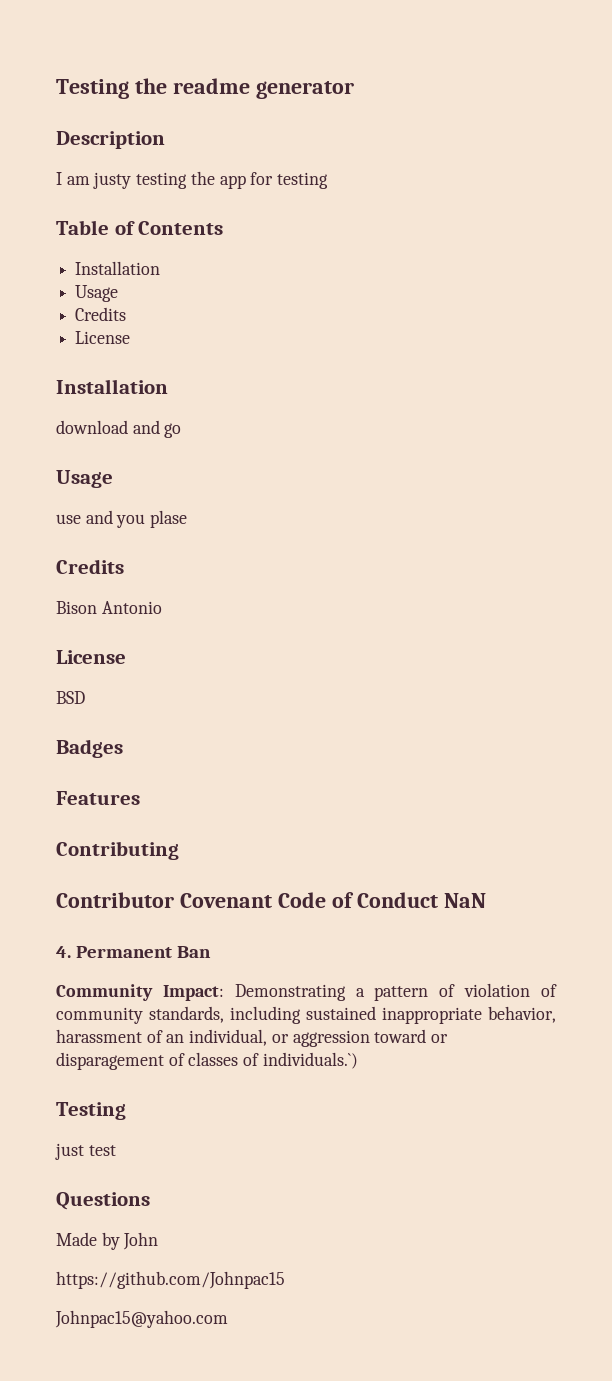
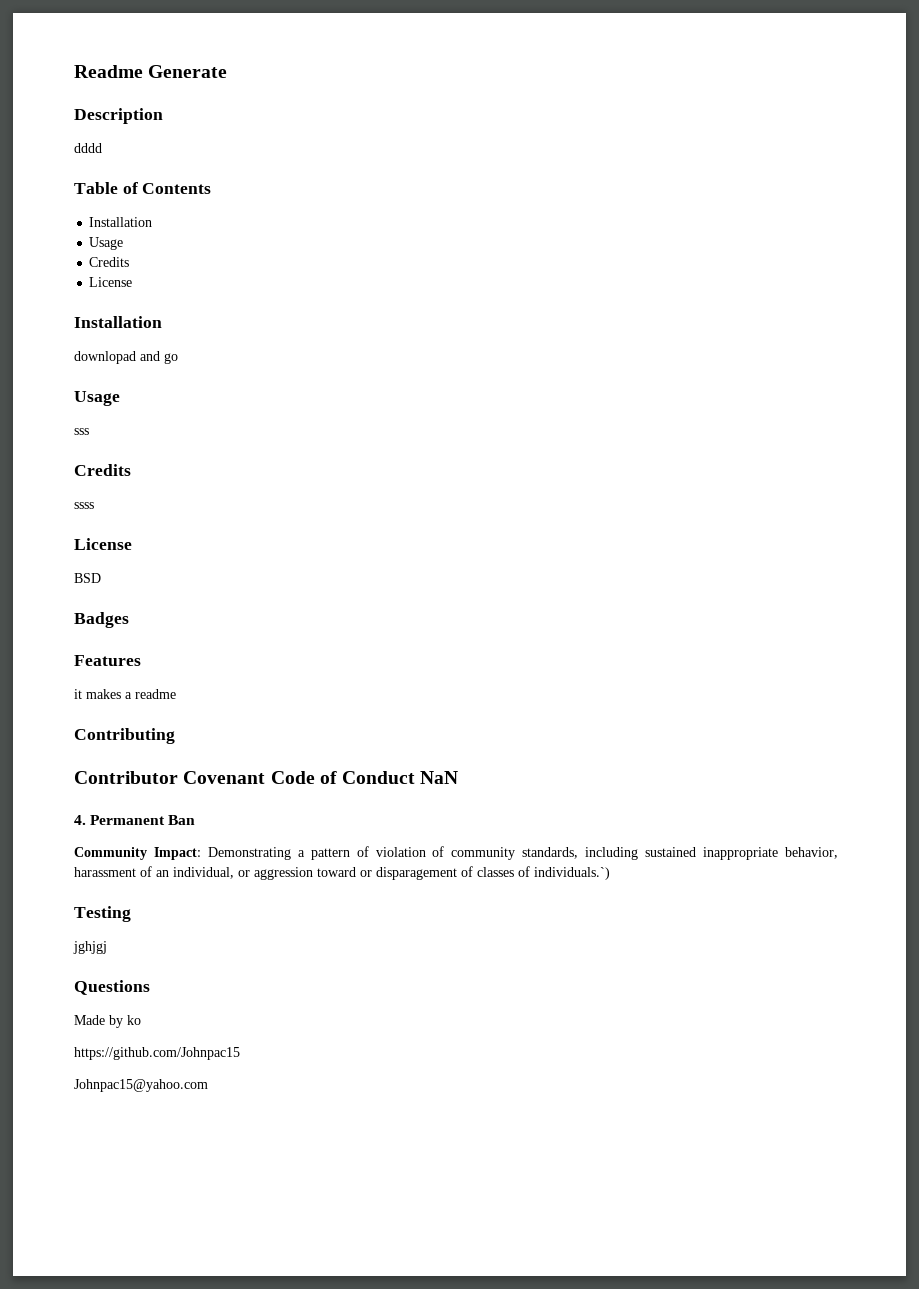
[56,78,354,99] [56,131,165,149] [56,171,329,189] Testing the readme generator // Description // I am justy testing the app for testing -> [74,65,228,78] [74,108,163,124] [74,143,102,153] Readme Generate // Description // dddd
[56,420,128,434] download -> [74,351,136,364] downlopad
[56,510,188,528] [56,559,124,574] [56,601,162,614] use and you plase // Credits // Bison Antonio -> [74,428,89,435] [74,464,131,476] [74,502,94,509] sss // Credits // ssss
(140, 798) none -> [74,689,176,699] // it makes a readme
[55,1143,116,1160] just test -> [73,941,107,954] jghjgj
[123,1232,159,1250] John -> [127,1015,141,1025] ko

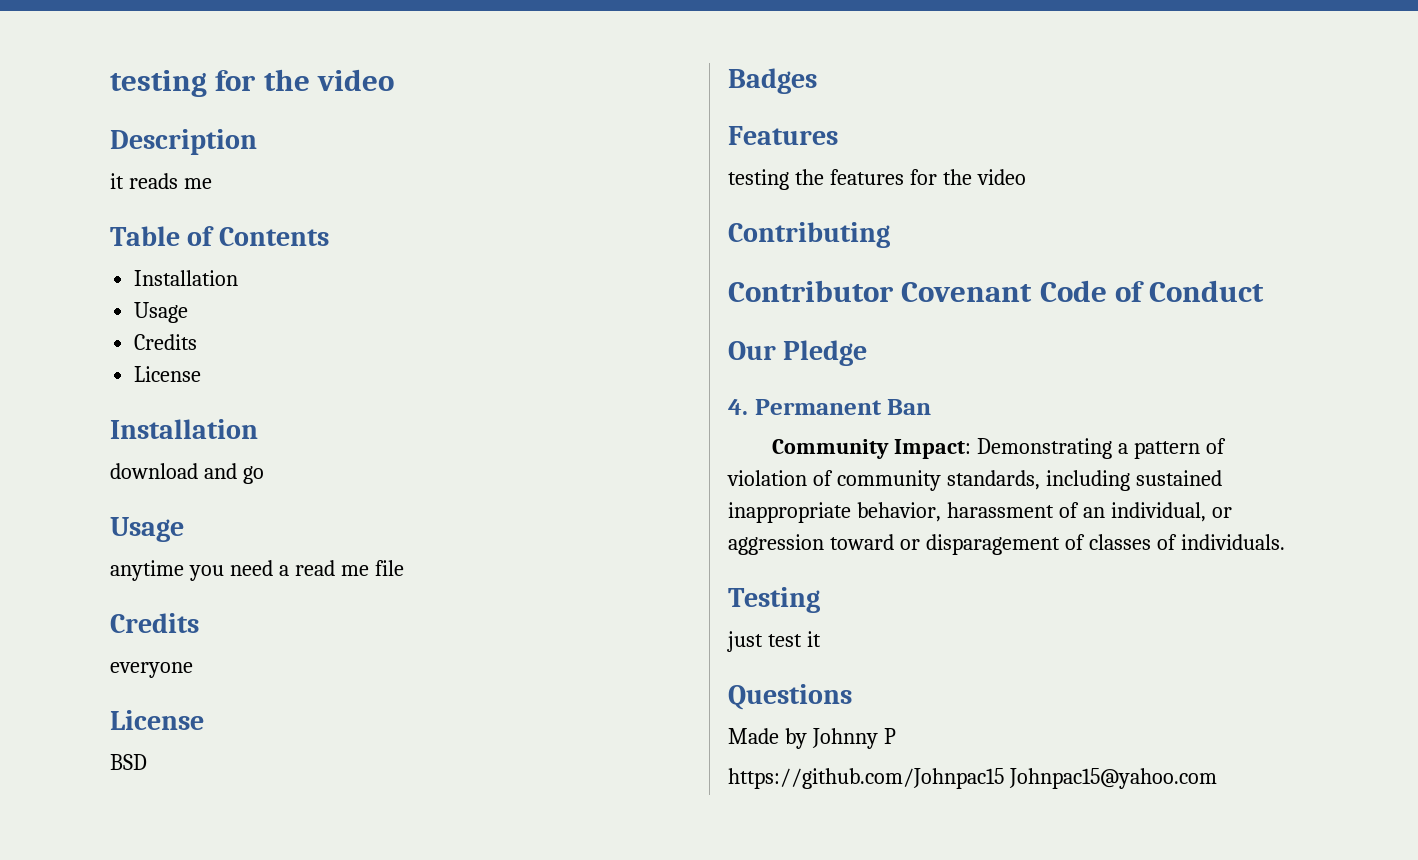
[74,65,228,78] [74,108,163,124] [74,143,102,153] Readme Generate // Description // dddd -> [110,69,395,97] [110,129,257,155] [110,173,212,189] testing for the video // Description // it reads me
[74,351,136,364] downlopad -> [110,463,198,479] download
[74,428,89,435] [74,464,131,476] [74,502,94,509] sss // Credits // ssss -> [110,560,404,581] [110,613,199,633] [110,662,193,678] anytime you need a read me file // Credits // everyone
[74,689,176,699] it makes a readme -> [728,169,1026,190] testing the features for the video
[420,771,459,784] NaN -> [728,340,868,366] // Our Pledge
[534,867,610,880] individuals.`) -> [1180,534,1285,550] individuals.
[73,941,107,954] jghjgj -> [727,631,821,652] just test it
[127,1015,141,1025] ko -> [811,728,896,749] Johnny P
(240, 1053) // -> (1004, 778) none

